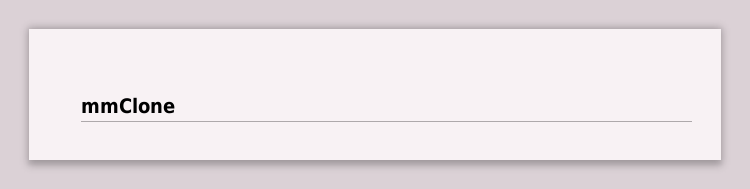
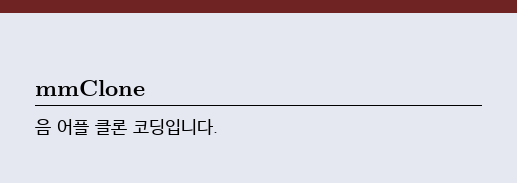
(175, 105) none -> [35,119,218,135] // 음 어플 클론 코딩입니다.

